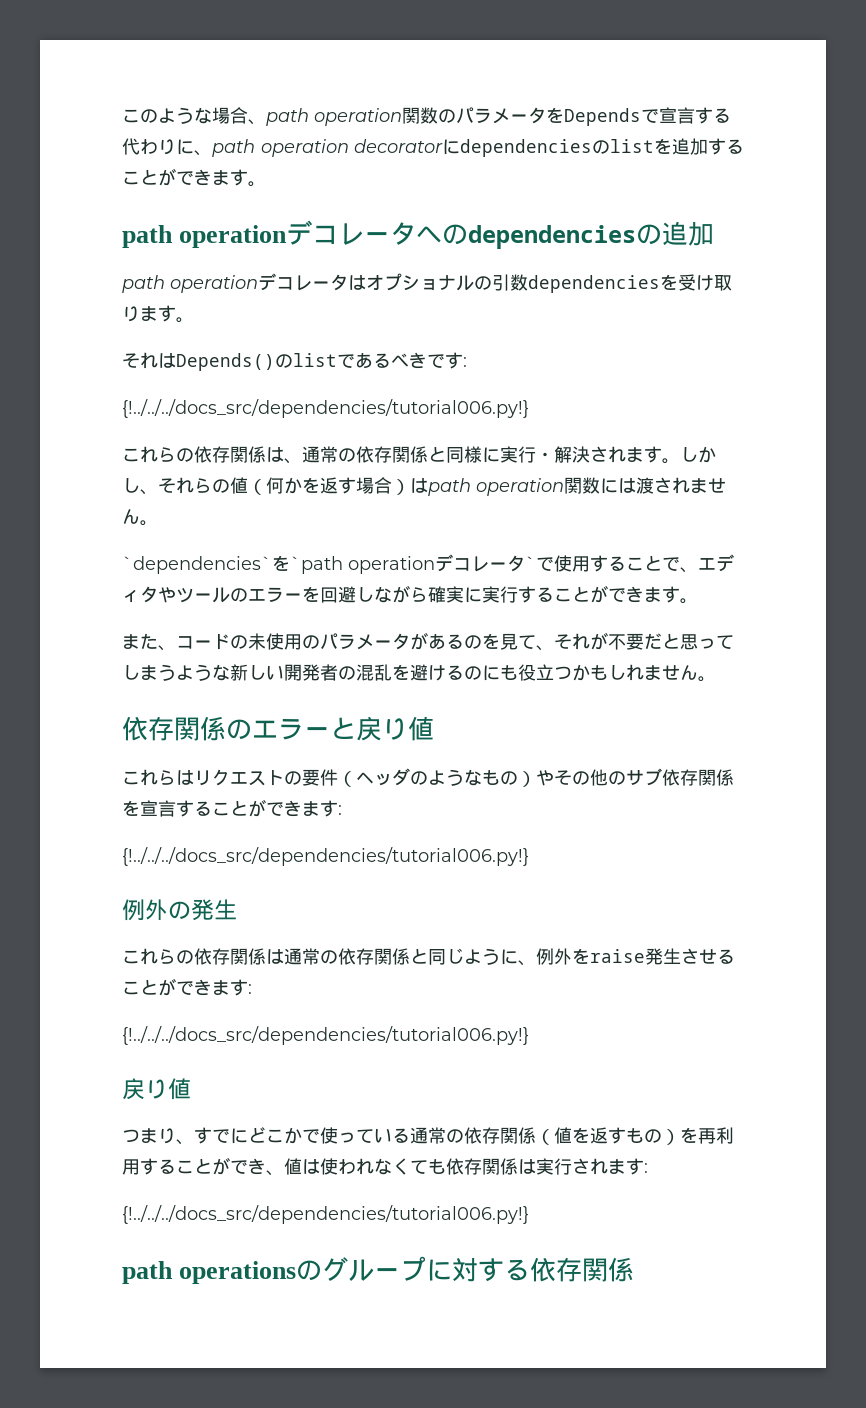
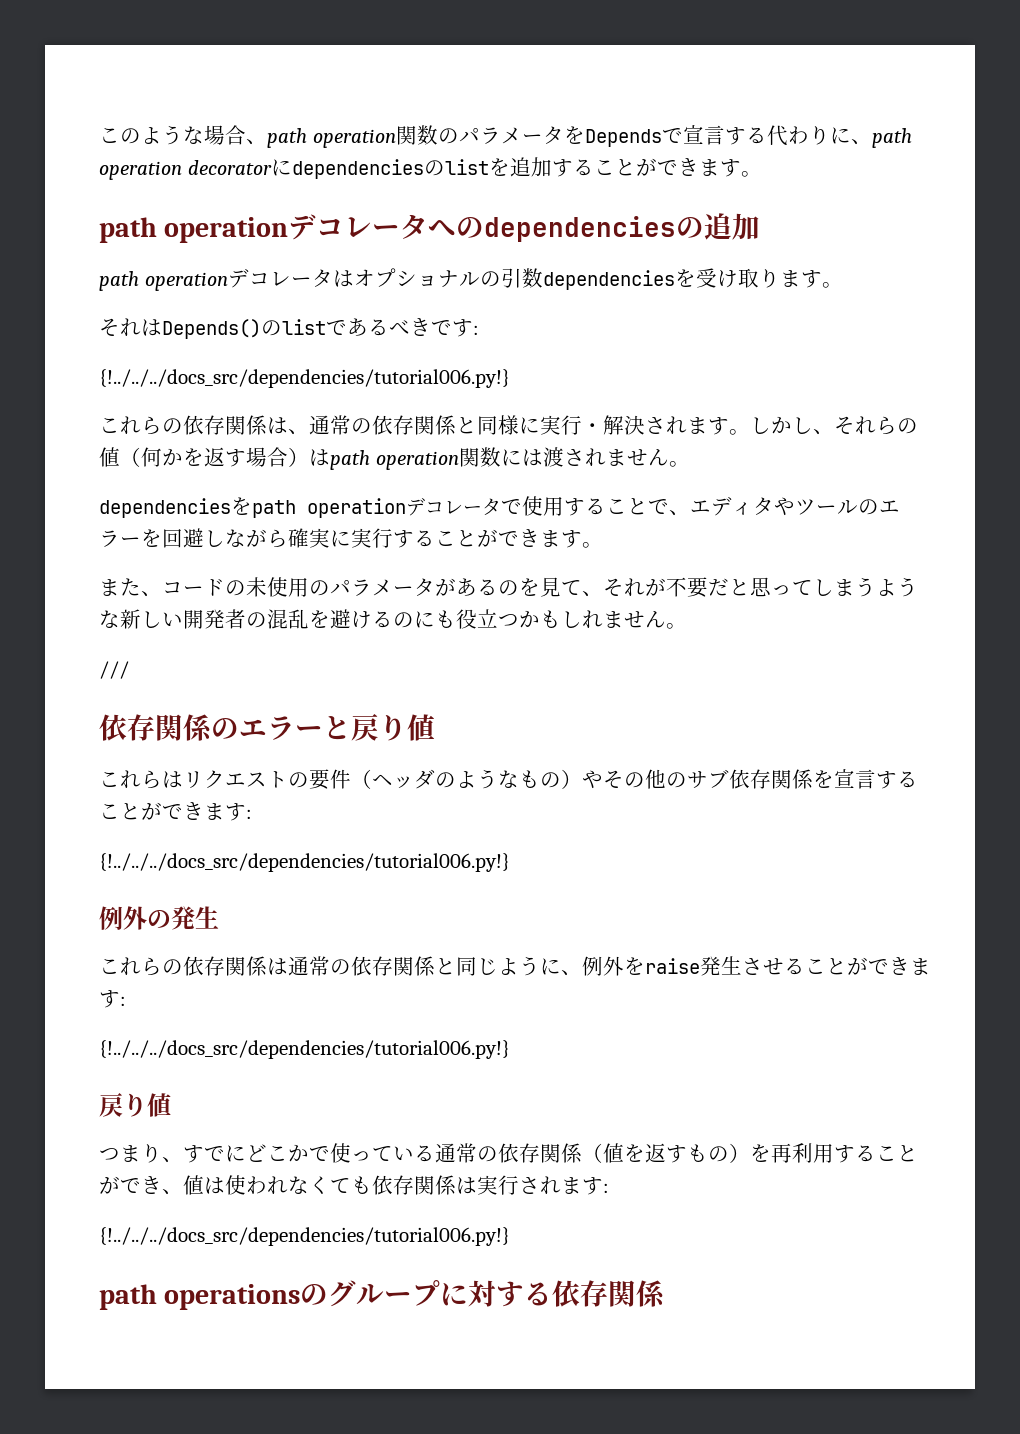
[122,554,536,574] `dependencies`を`path operationデコレータ` -> [99,497,501,518] dependenciesをpath operationデコレータ
(716, 679) none -> [99,661,129,679] // ///

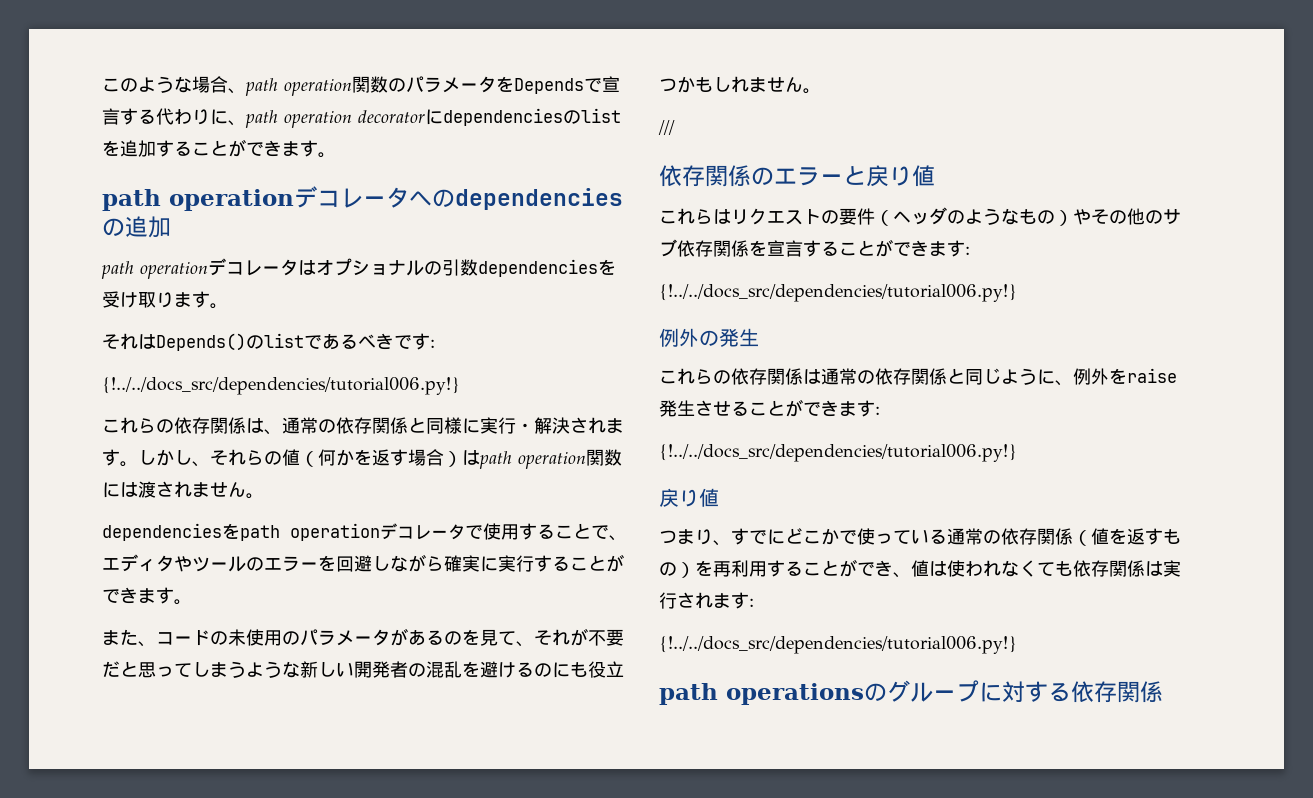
[99,369,510,388] {!../../../docs_src/dependencies/tutorial006.py!} -> [102,377,460,395] {!../../docs_src/dependencies/tutorial006.py!}
[99,853,510,872] {!../../../docs_src/dependencies/tutorial006.py!} -> [659,284,1017,302] {!../../docs_src/dependencies/tutorial006.py!}
[99,1040,510,1059] {!../../../docs_src/dependencies/tutorial006.py!} -> [659,444,1017,462] {!../../docs_src/dependencies/tutorial006.py!}
[99,1227,510,1246] {!../../../docs_src/dependencies/tutorial006.py!} -> [659,636,1017,654] {!../../docs_src/dependencies/tutorial006.py!}

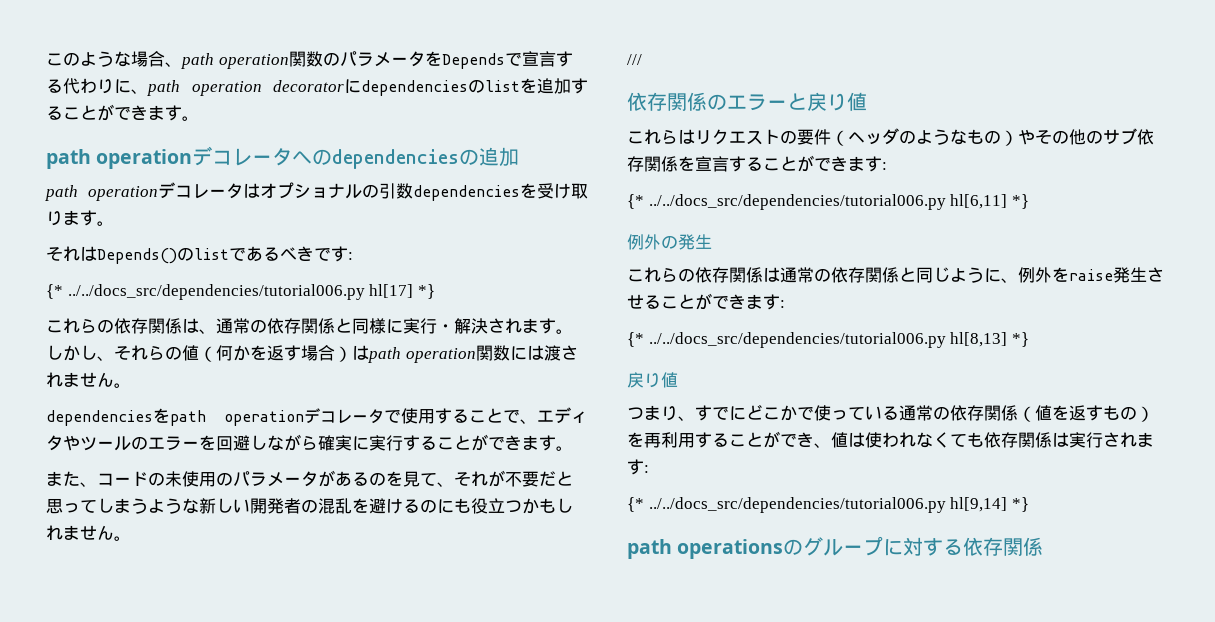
[102,377,460,395] {!../../docs_src/dependencies/tutorial006.py!} -> [46,284,435,300] {* ../../docs_src/dependencies/tutorial006.py hl[17] *}
[659,284,1017,302] {!../../docs_src/dependencies/tutorial006.py!} -> [627,194,1029,210] {* ../../docs_src/dependencies/tutorial006.py hl[6,11] *}
[659,444,1017,462] {!../../docs_src/dependencies/tutorial006.py!} -> [627,332,1029,348] {* ../../docs_src/dependencies/tutorial006.py hl[8,13] *}
[659,636,1017,654] {!../../docs_src/dependencies/tutorial006.py!} -> [627,497,1029,513] {* ../../docs_src/dependencies/tutorial006.py hl[9,14] *}

